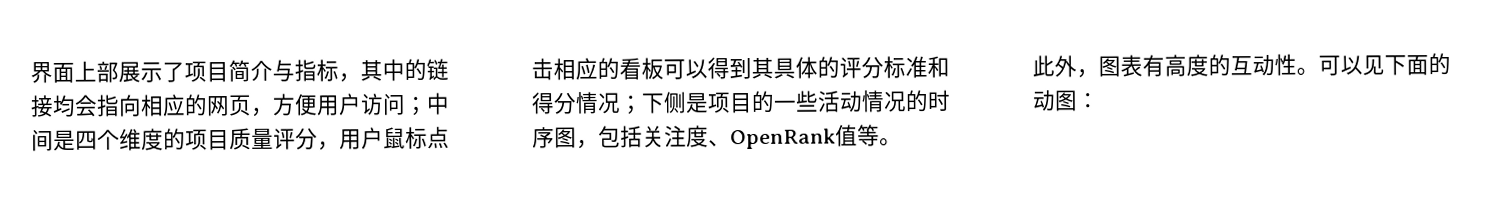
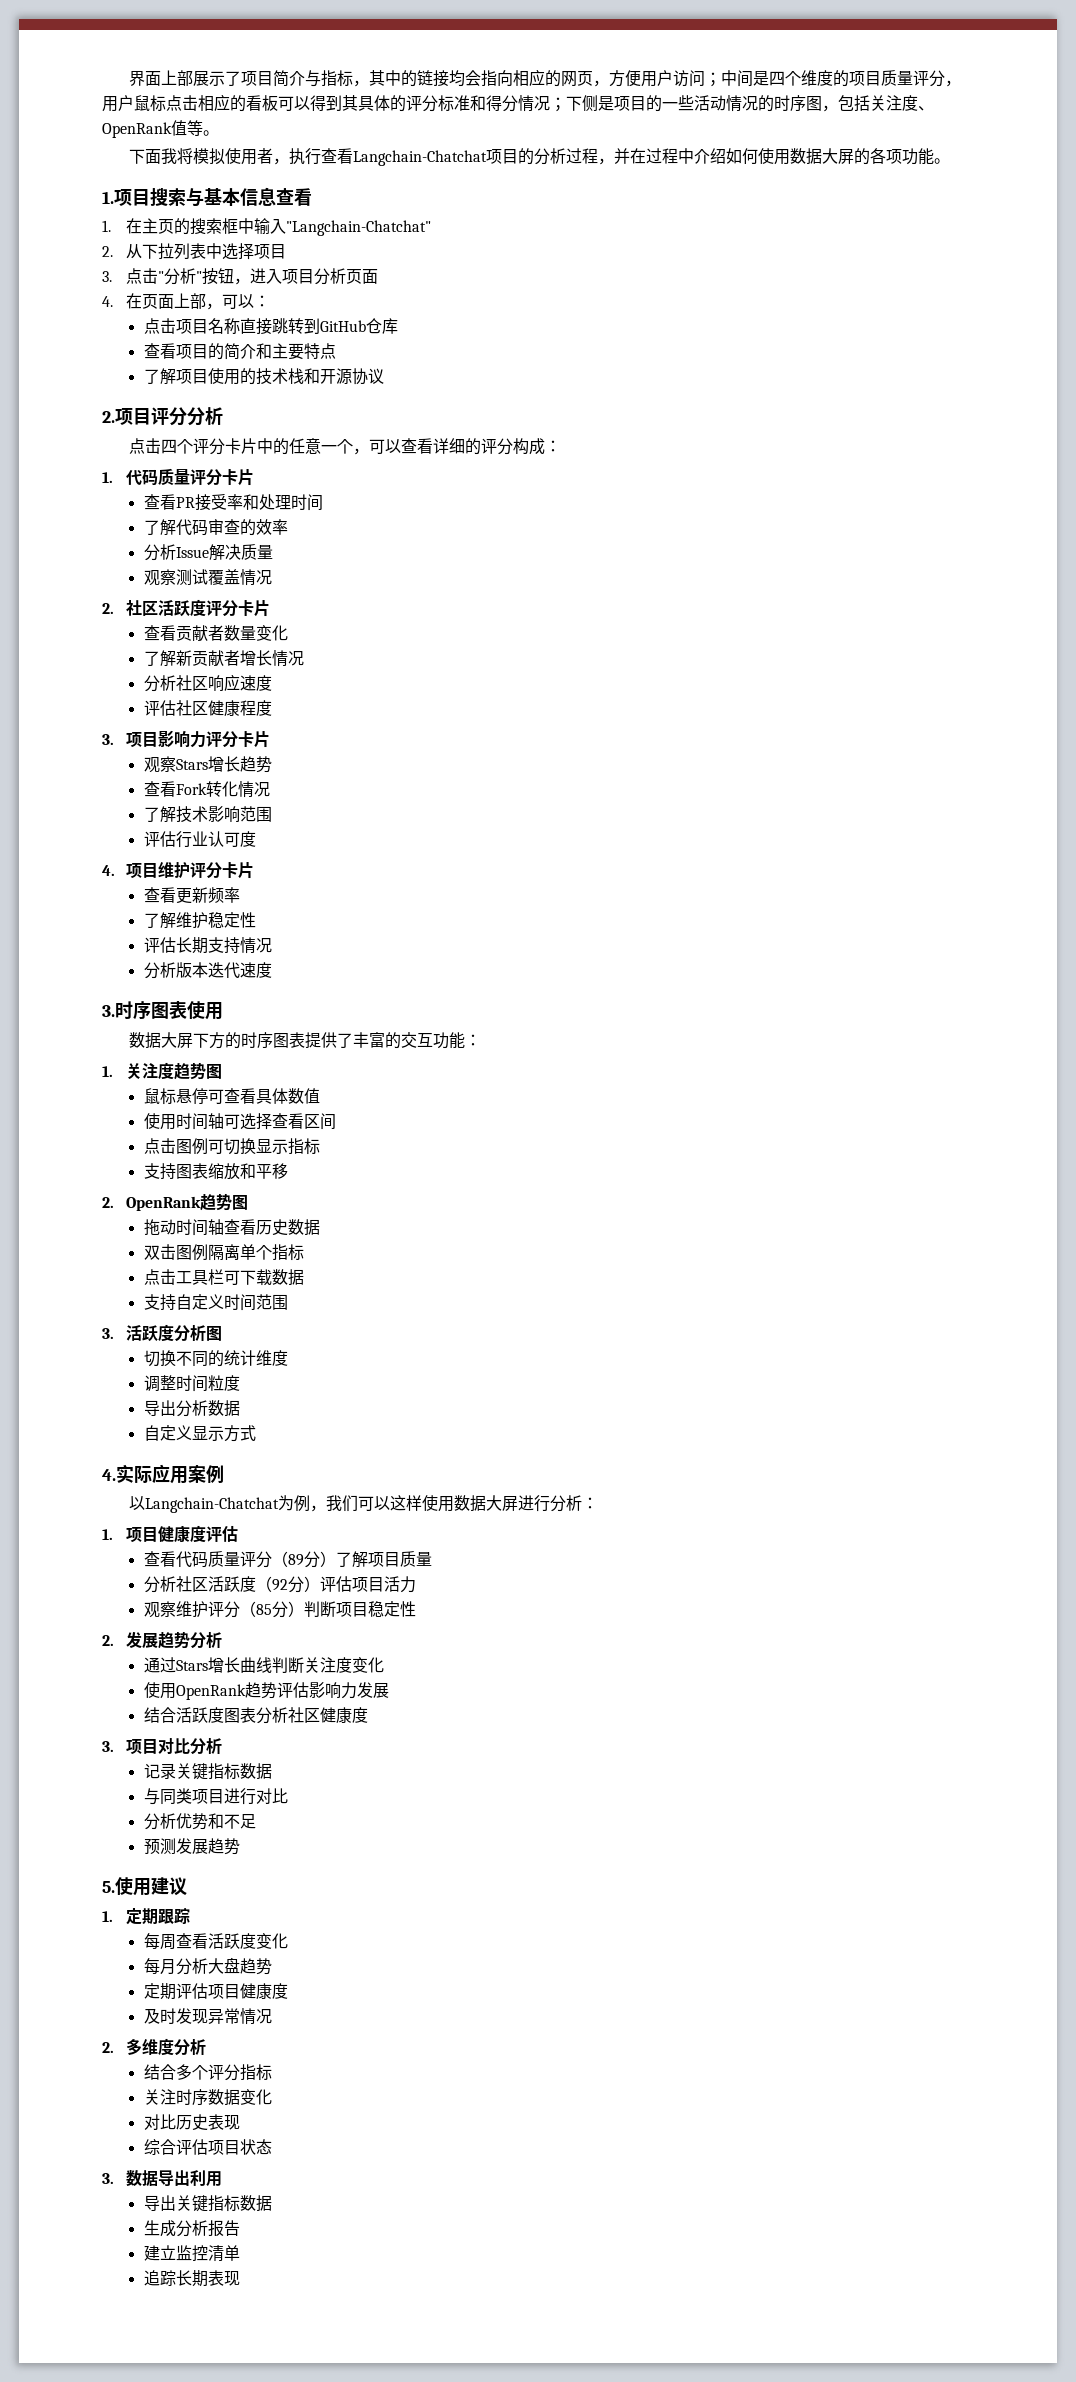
[1032,52,1451,79] [1032,89,1100,112] 此外，图表有高度的互动性。可以见下面的动图： -> [128,148,950,166] [102,187,312,207] [102,218,432,236] [102,243,287,260] [102,268,379,285] [102,293,271,310] [143,318,398,335] [143,343,336,360] [143,368,384,385] [102,407,223,426] [128,438,561,455] [102,468,255,486] [143,494,323,511] [143,519,288,536] [143,544,273,561] [143,569,272,586] [102,599,271,617] [143,625,288,642] [143,650,304,667] [143,674,272,692] [143,700,272,717] [102,730,271,748] [143,756,272,773] [143,781,270,798] [143,806,272,823] [143,831,256,848] [102,861,255,879] [143,887,240,904] [143,912,256,929] [143,937,272,954] [143,962,272,979] [102,1001,223,1020] [128,1032,481,1049] [102,1062,223,1080] [143,1088,320,1105] [143,1113,336,1130] [143,1138,320,1155] [143,1163,288,1180] [102,1193,249,1211] [143,1219,320,1236] [143,1244,304,1261] [143,1269,304,1286] [143,1294,288,1311] [102,1324,223,1342] [143,1350,288,1367] [143,1375,240,1392] [143,1400,240,1417] [143,1425,256,1442] [102,1464,224,1484] [128,1495,598,1513] [102,1525,239,1543] [143,1551,432,1568] [143,1576,416,1593] [143,1601,416,1618] [102,1631,223,1649] [143,1657,384,1673] [143,1682,389,1700] [143,1707,368,1724] [102,1737,223,1755] [143,1763,272,1780] [143,1788,288,1805] [143,1813,256,1830] [143,1838,240,1855] [102,1877,187,1896] [102,1908,191,1925] [143,1933,288,1950] [143,1957,272,1975] [143,1983,288,2000] [143,2008,272,2025] [102,2038,207,2056] [143,2064,272,2081] [143,2089,272,2106] [143,2114,240,2131] [143,2139,272,2156] [102,2170,223,2187] [143,2195,272,2212] [143,2220,240,2237] [143,2245,240,2262] [143,2270,240,2287] 下面我将模拟使用者，执行查看Langchain-Chatchat项目的分析过程，并在过程中介绍如何使用数据大屏的各项功能。 // 1.项目搜索与基本信息查看 // 1.在主页的搜索框中输入"Langchain-Chatchat" // 2.从下拉列表中选择项目 // 3.点击"分析"按钮，进入项目分析页面 // 4.在页面上部，可以： // 点击项目名称直接跳转到GitHub仓库 // 查看项目的简介和主要特点 // 了解项目使用的技术栈和开源协议 // 2.项目评分分析 // 点击四个评分卡片中的任意一个，可以查看详细的评分构成： // 1.代码质量评分卡片 // 查看PR接受率和处理时间 // 了解代码审查的效率 // 分析Issue解决质量 // 观察测试覆盖情况 // 2.社区活跃度评分卡片 // 查看贡献者数量变化 // 了解新贡献者增长情况 // 分析社区响应速度 // 评估社区健康程度 // 3.项目影响力评分卡片 // 观察Stars增长趋势 // 查看Fork转化情况 // 了解技术影响范围 // 评估行业认可度 // 4.项目维护评分卡片 // 查看更新频率 // 了解维护稳定性 // 评估长期支持情况 // 分析版本迭代速度 // 3.时序图表使用 // 数据大屏下方的时序图表提供了丰富的交互功能： // 1.关注度趋势图 // 鼠标悬停可查看具体数值 // 使用时间轴可选择查看区间 // 点击图例可切换显示指标 // 支持图表缩放和平移 // 2. OpenRank趋势图 // 拖动时间轴查看历史数据 // 双击图例隔离单个指标 // 点击工具栏可下载数据 // 支持自定义时间范围 // 3.活跃度分析图 // 切换不同的统计维度 // 调整时间粒度 // 导出分析数据 // 自定义显示方式 // 4.实际应用案例 // 以Langchain-Chatchat为例，我们可以这样使用数据大屏进行分析： // 1.项目健康度评估 // 查看代码质量评分（89分）了解项目质量 // 分析社区活跃度（92分）评估项目活力 // 观察维护评分（85分）判断项目稳定性 // 2.发展趋势分析 // 通过Stars增长曲线判断关注度变化 // 使用OpenRank趋势评估影响力发展 // 结合活跃度图表分析社区健康度 // 3.项目对比分析 // 记录关键指标数据 // 与同类项目进行对比 // 分析优势和不足 // 预测发展趋势 // 5.使用建议 // 1.定期跟踪 // 每周查看活跃度变化 // 每月分析大盘趋势 // 定期评估项目健康度 // 及时发现异常情况 // 2.多维度分析 // 结合多个评分指标 // 关注时序数据变化 // 对比历史表现 // 综合评估项目状态 // 3.数据导出利用 // 导出关键指标数据 // 生成分析报告 // 建立监控清单 // 追踪长期表现

